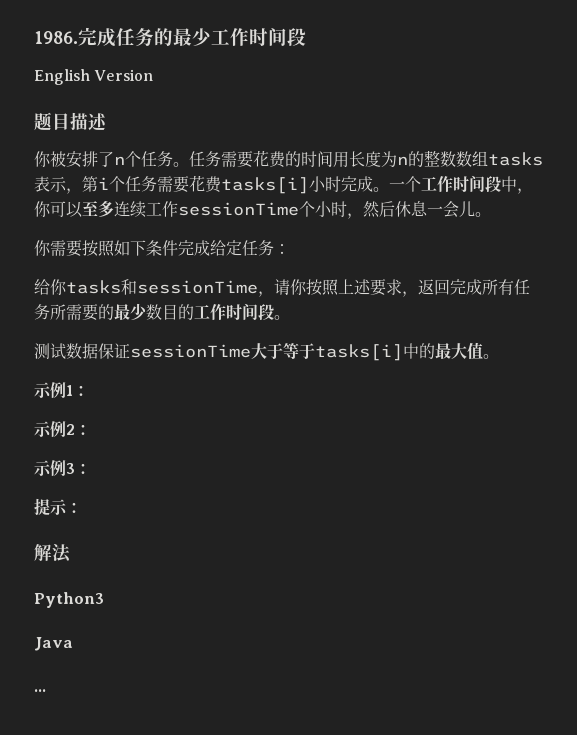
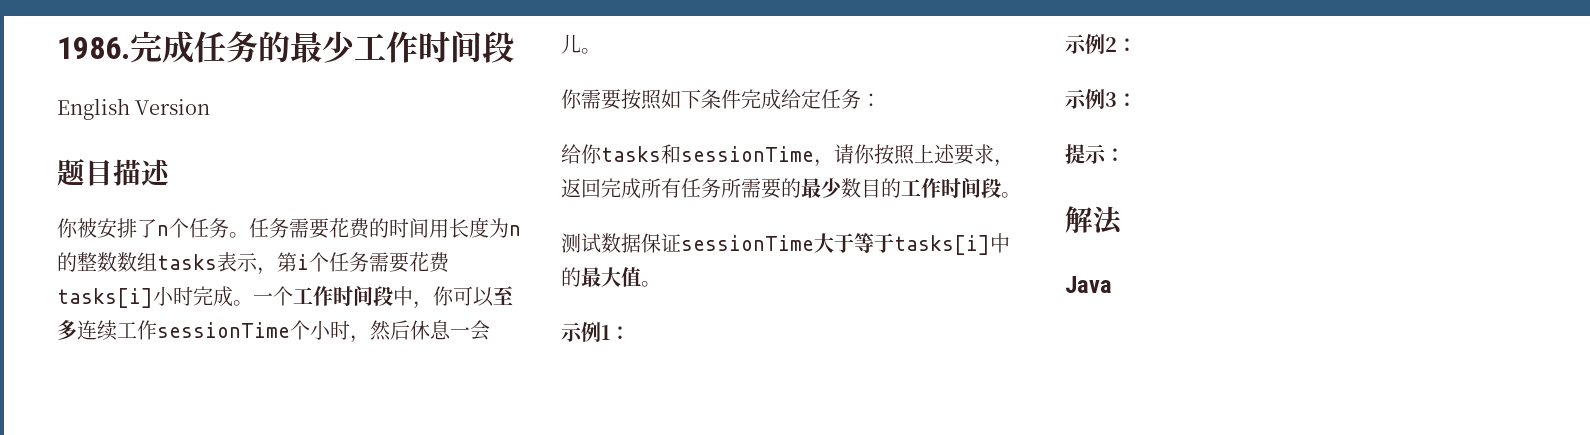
[34,592,104,608] // Python3 -> (1123, 220) none
[34,689,46,692] // ... -> (1112, 284) none

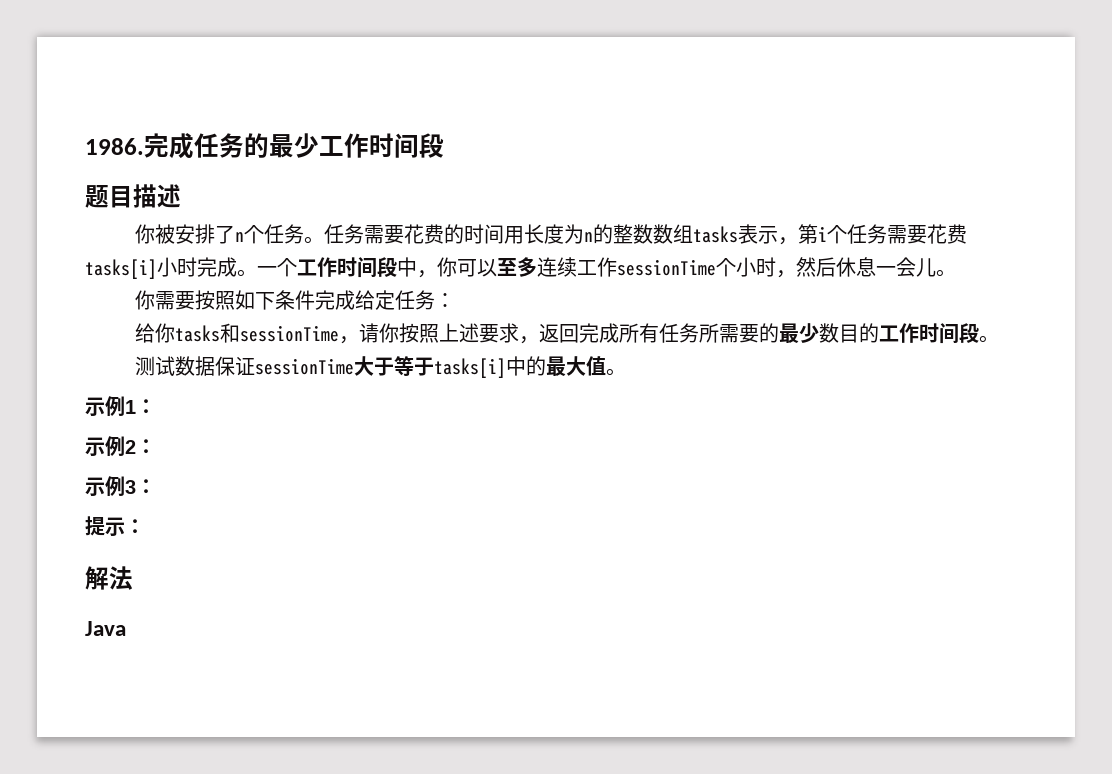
[57,98,211,120] // English Version -> (444, 145) none

